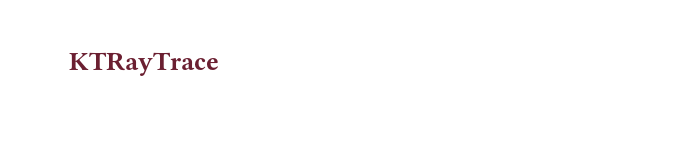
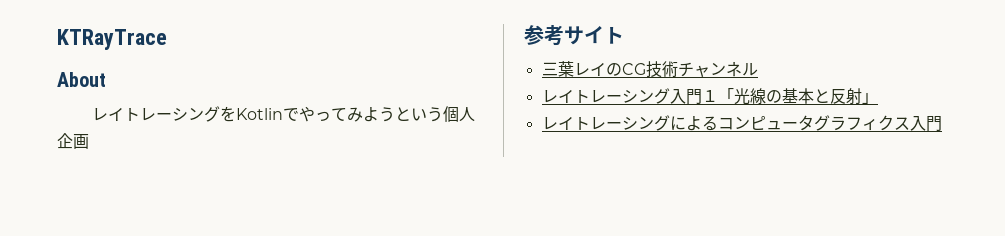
(219, 64) none -> [57,72,106,87] [92,106,476,122] [57,133,89,149] [524,25,624,46] [541,61,758,78] [541,88,878,105] [541,115,942,132] // About // レイトレーシングをKotlinでやってみようという個人企画 // 参考サイト // 三葉レイのCG技術チャンネル // レイトレーシング入門１「光線の基本と反射」 // レイトレーシングによるコンピュータグラフィクス入門

